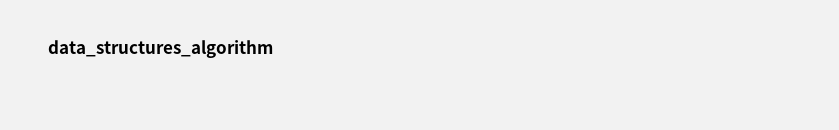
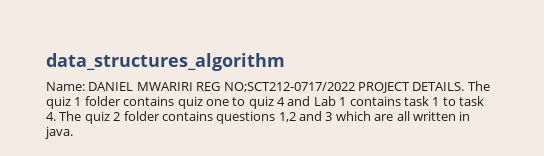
(273, 49) none -> [46,81,490,93] [46,96,484,109] [46,111,471,124] [45,126,73,139] // Name: DANIEL MWARIRI REG NO;SCT212-0717/2022 PROJECT DETAILS. The quiz 1 folder contains quiz one to quiz 4 and Lab 1 contains task 1 to task 4. The quiz 2 folder contains questions 1,2 and 3 which are all written in java.

